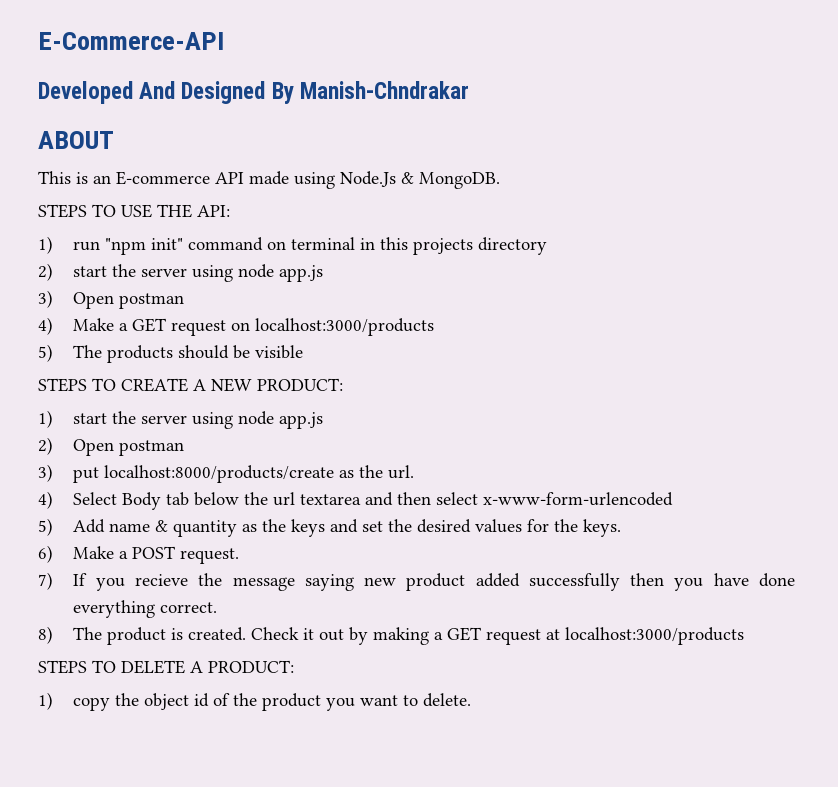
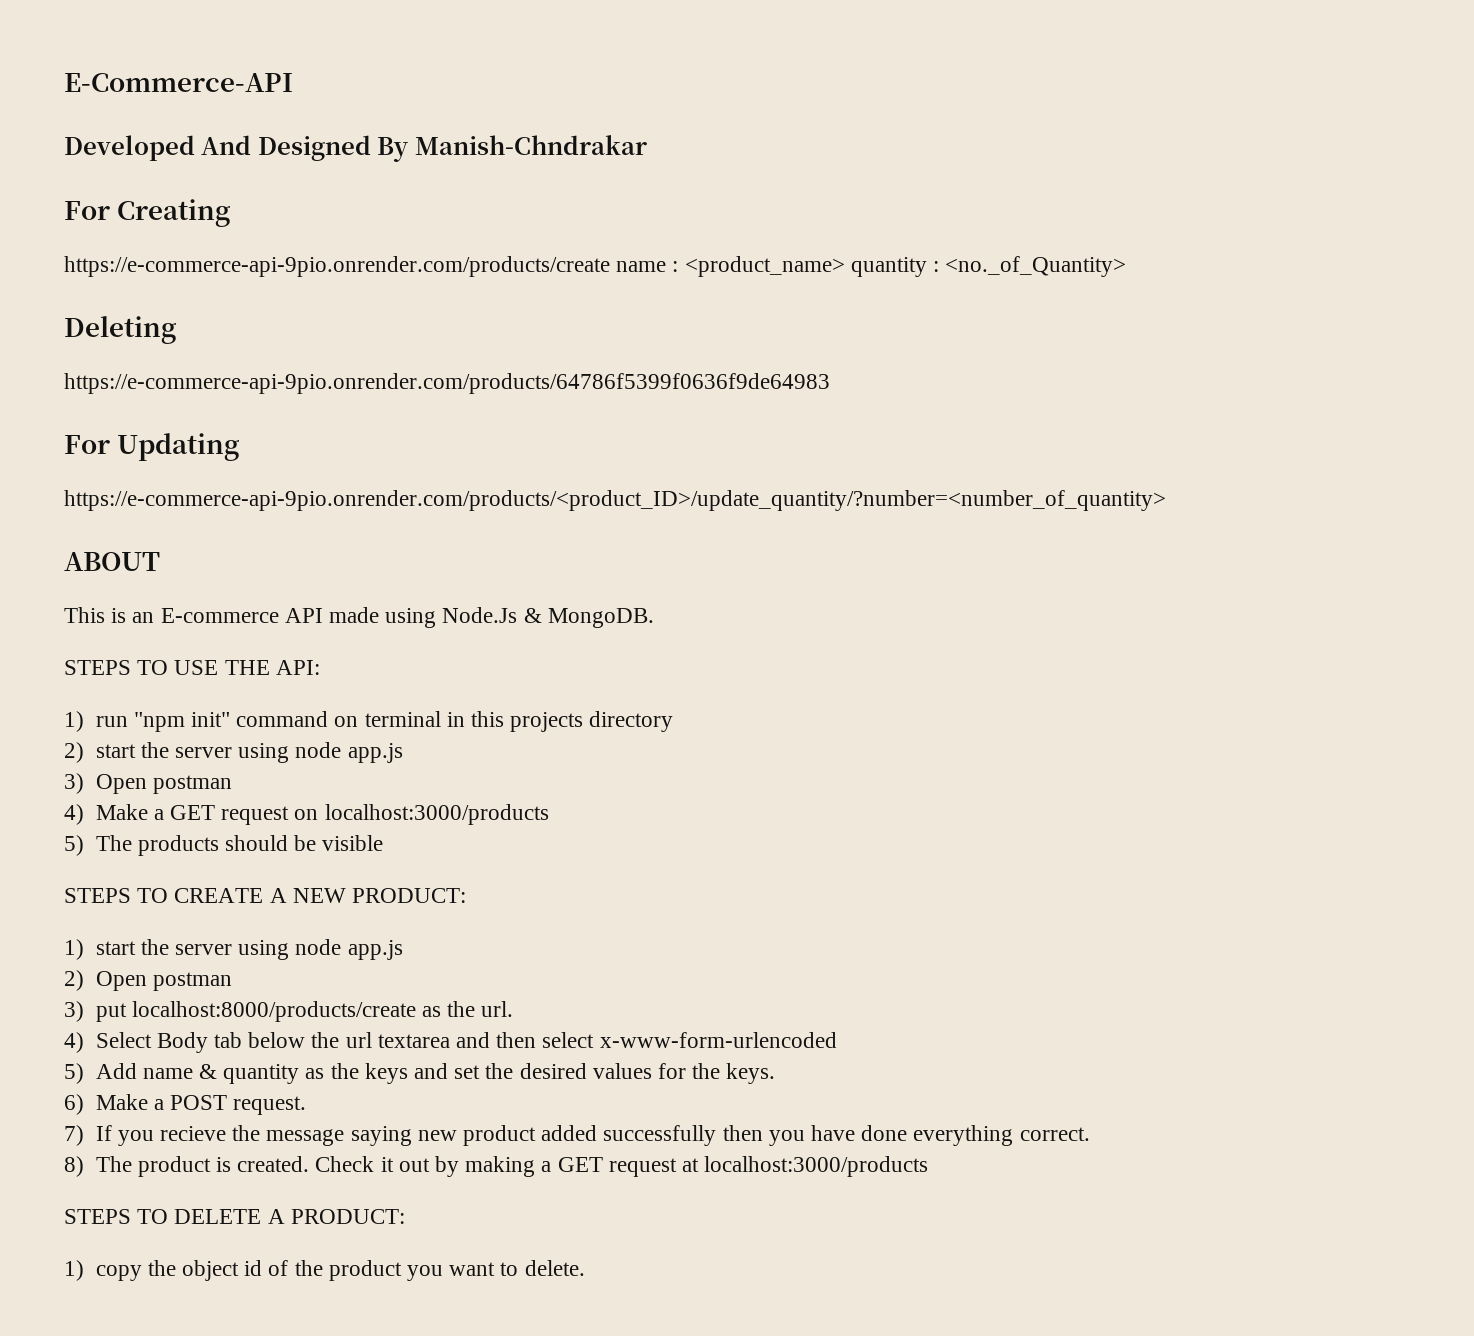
(469, 90) none -> [64,199,232,227] [64,256,1127,277] [64,316,177,344] [64,373,830,394] [64,433,241,461] [64,490,1166,511] // For Creating // https://e-commerce-api-9pio.onrender.com/products/create name : <product_name> quantity : <no._of_Quantity> // Deleting // https://e-commerce-api-9pio.onrender.com/products/64786f5399f0636f9de64983 // For Updating // https://e-commerce-api-9pio.onrender.com/products/<product_ID>/update_quantity/?number=<number_of_quantity>

